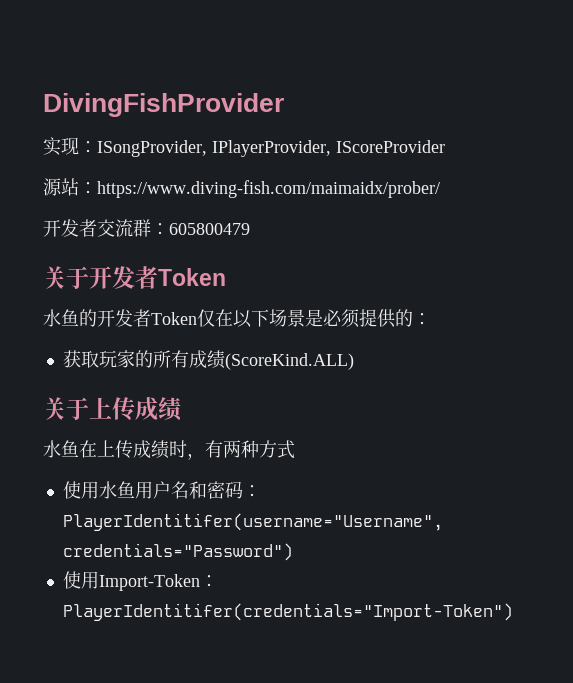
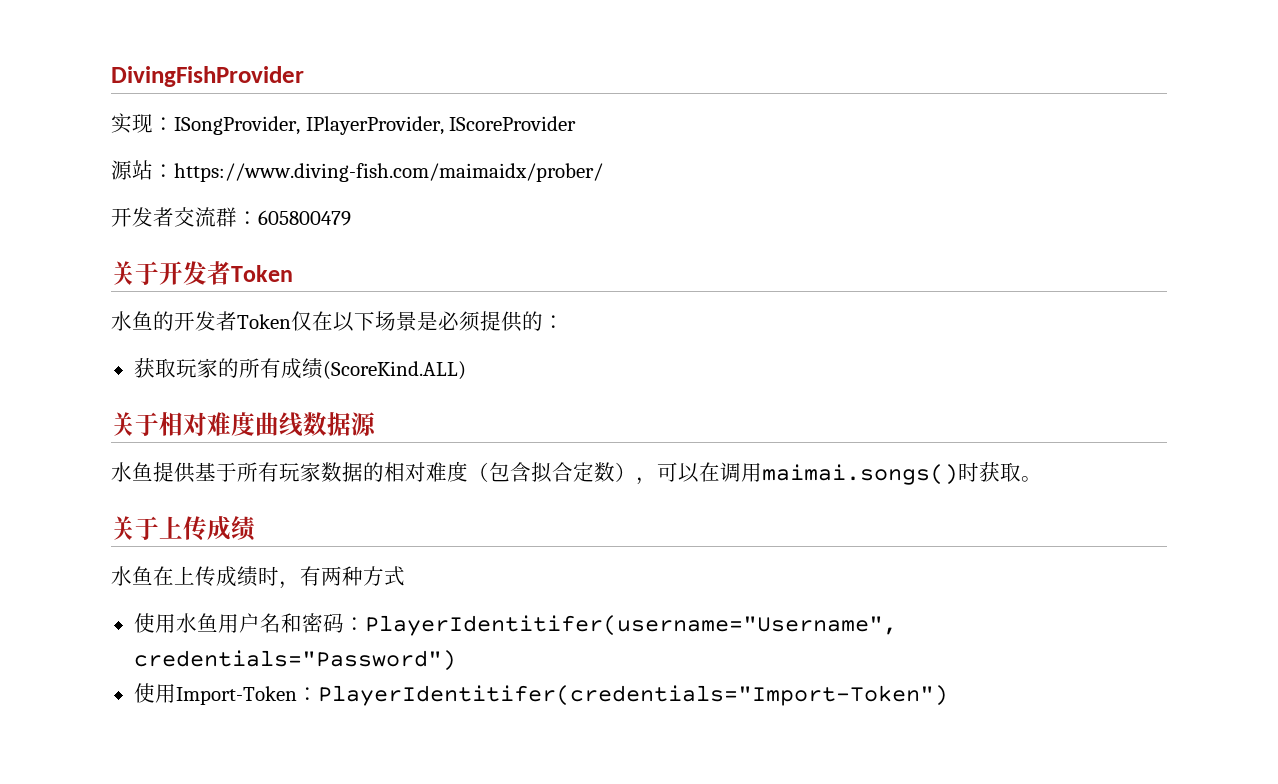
(354, 361) none -> [111,412,377,437] [111,461,1042,485] // 关于相对难度曲线数据源 // 水鱼提供基于所有玩家数据的相对难度（包含拟合定数），可以在调用maimai.songs()时获取。

